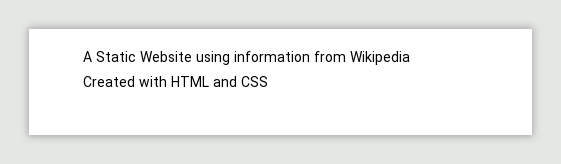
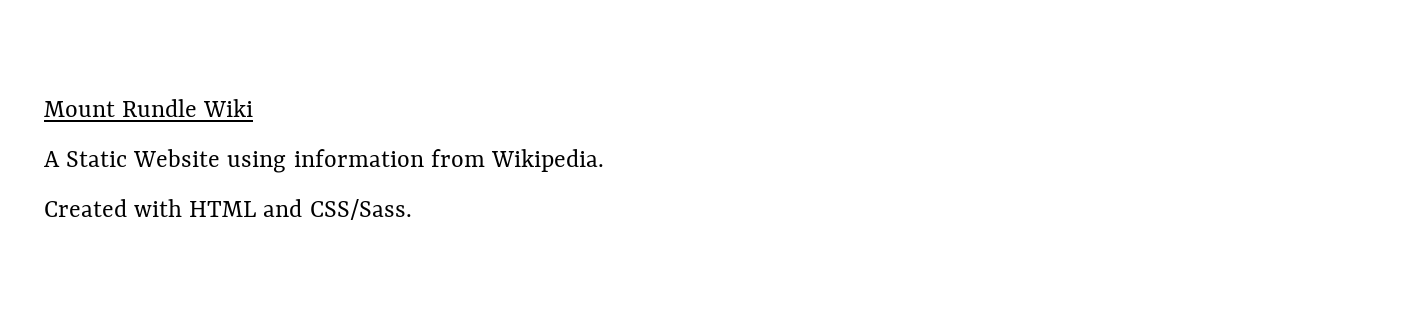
(83, 56) none -> [44,99,254,117] Mount Rundle Wiki //
[350,51,410,65] Wikipedia -> [490,149,604,172] Wikipedia.
[241,76,268,87] CSS -> [309,199,412,220] CSS/Sass.

